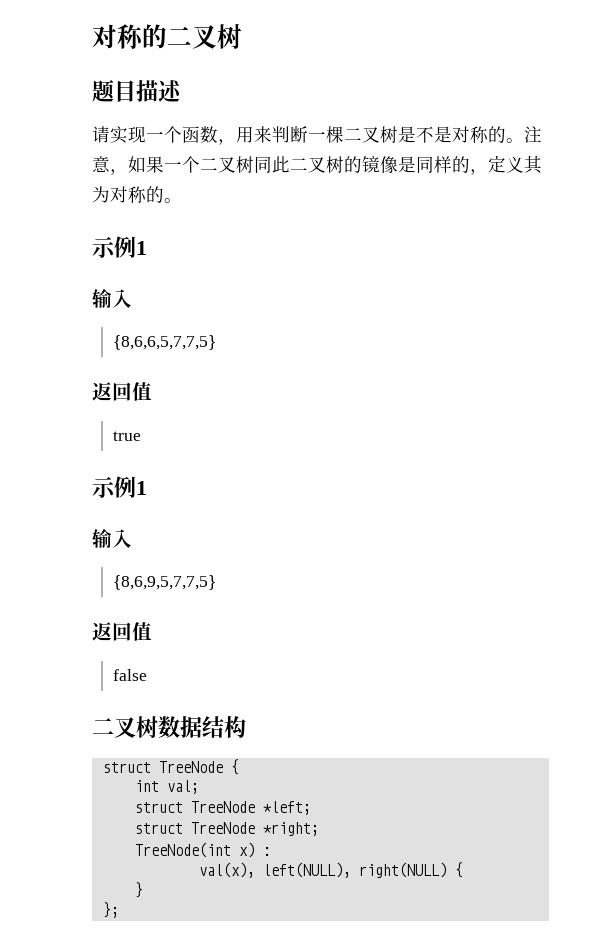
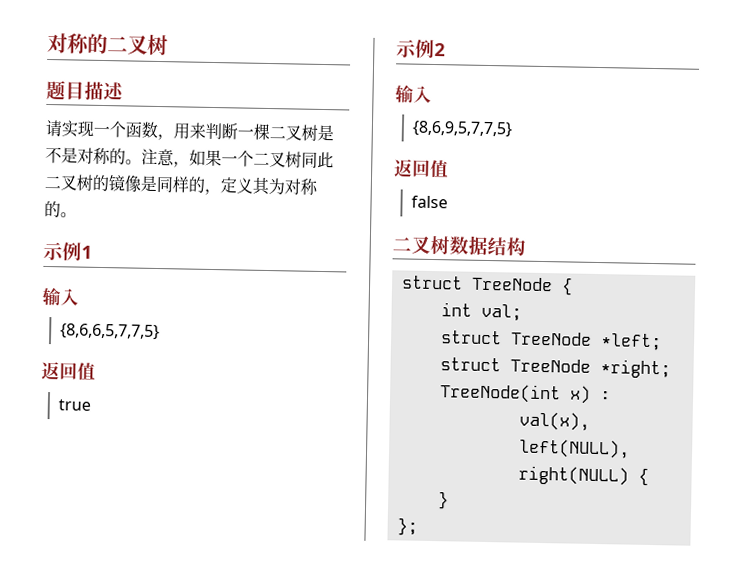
[136,481,147,495] 1 -> [434,43,446,57] 2

